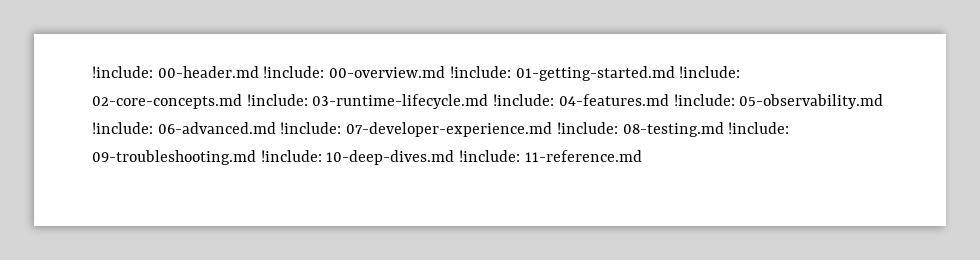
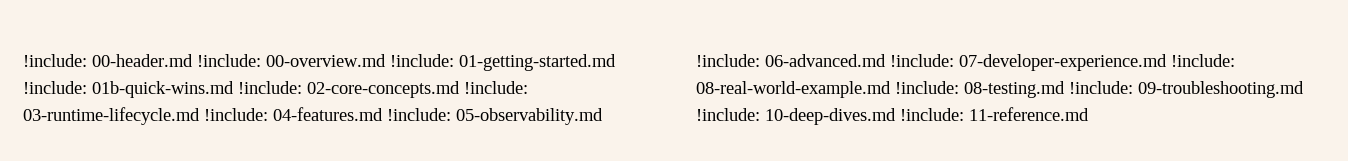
(741, 72) none -> [92,81,302,98] 01b-quick-wins.md !include:
(618, 128) none -> [696,81,959,98] 08-real-world-example.md !include:

